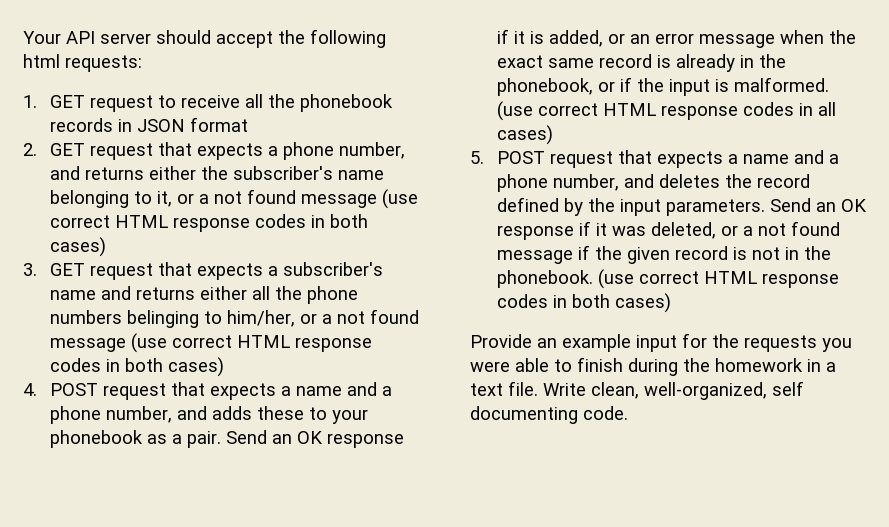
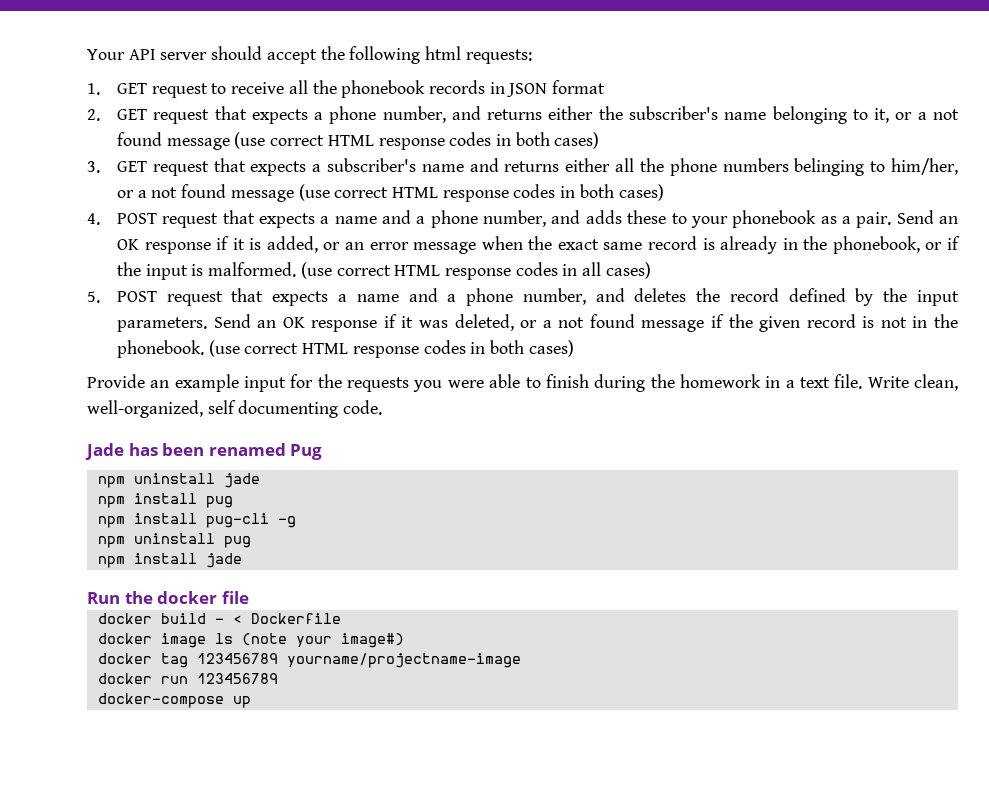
(628, 413) none -> [85,443,323,460] [97,473,260,488] [97,493,233,508] [97,513,296,528] [97,533,251,548] [97,553,242,568] [87,591,249,604] [97,613,341,624] [97,633,404,648] [97,653,521,668] [97,673,278,684] [97,693,251,708] // Jade has been renamed Pug // npm uninstall jade // npm install pug // npm install pug-cli -g // npm uninstall pug // npm install jade // Run the docker file // docker build - < Dockerfile // docker image ls (note your image#) // docker tag 123456789 yourname/projectname-image // docker run 123456789 // docker-compose up

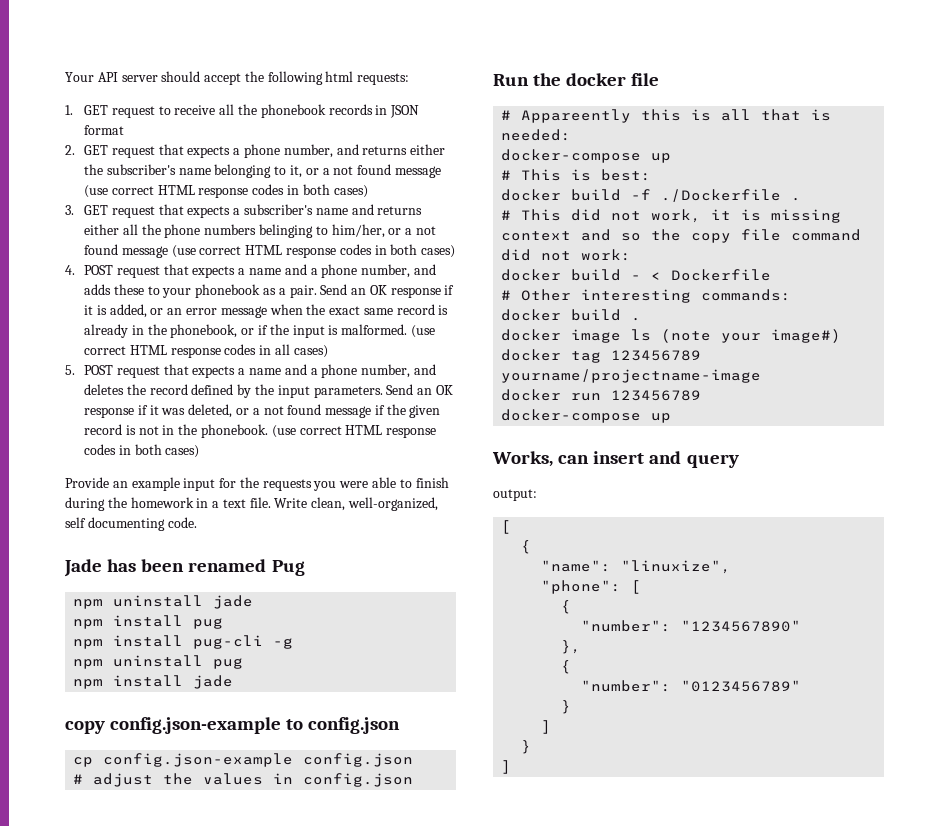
[87,591,249,604] Run the docker file -> [65,717,401,734] [73,753,414,767] [73,773,414,787] [493,73,660,86] [501,109,832,123] [501,129,572,141] [501,149,672,163] [501,169,652,181] [501,189,802,202] [501,209,842,223] [501,229,862,243] [501,249,632,261] copy config.json-example to config.json // cp config.json-example config.json // # adjust the values in config.json // Run the docker file // # Appareently this is all that is needed: // docker-compose up // # This is best: // docker build -f ./Dockerfile . // # This did not work, it is missing context and so the copy file command did not work:
(341, 618) none -> [501,289,792,303] [501,309,642,321] // # Other interesting commands: // docker build .
(251, 702) none -> [492,451,739,468] [493,489,537,501] [501,520,512,534] [521,540,532,554] [541,560,732,574] [541,580,642,594] [561,600,572,614] [581,620,802,632] [561,640,582,654] [561,660,572,674] [581,680,802,692] [561,700,572,714] [541,720,552,734] [521,740,532,754] [501,760,512,774] // Works, can insert and query // output: // [ // { // "name": "linuxize", // "phone": [ // { // "number": "1234567890" // }, // { // "number": "0123456789" // } // ] // } // ]

